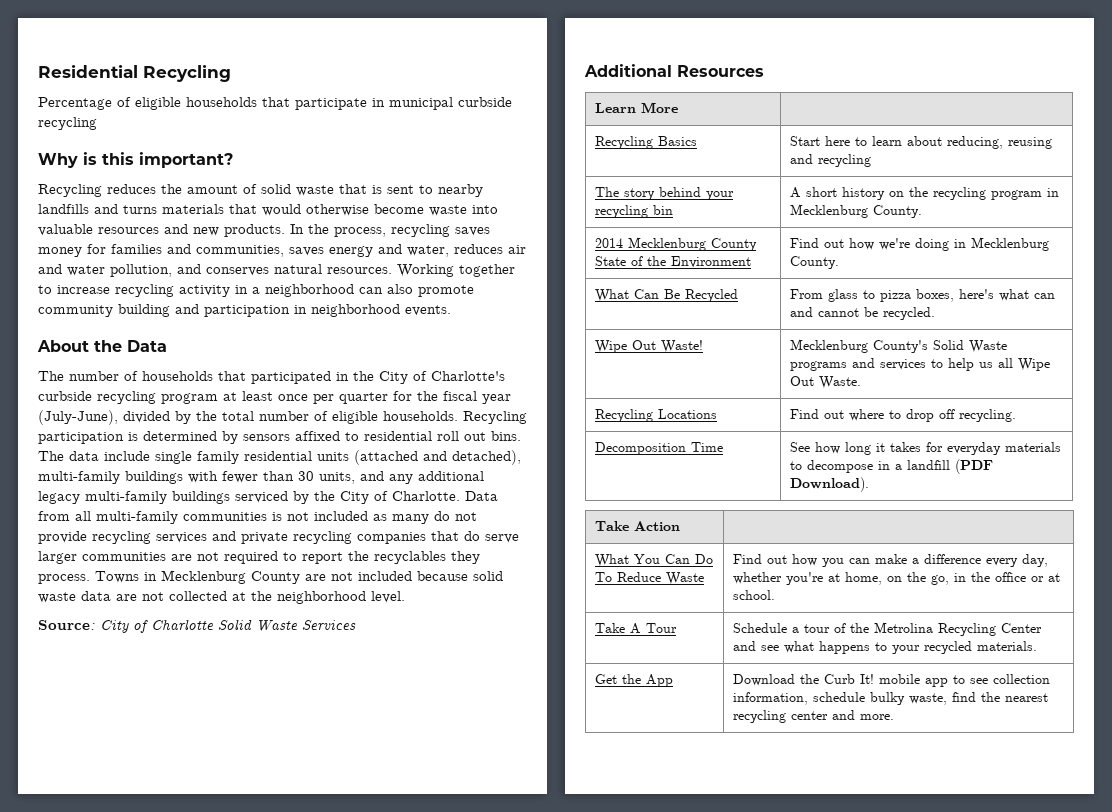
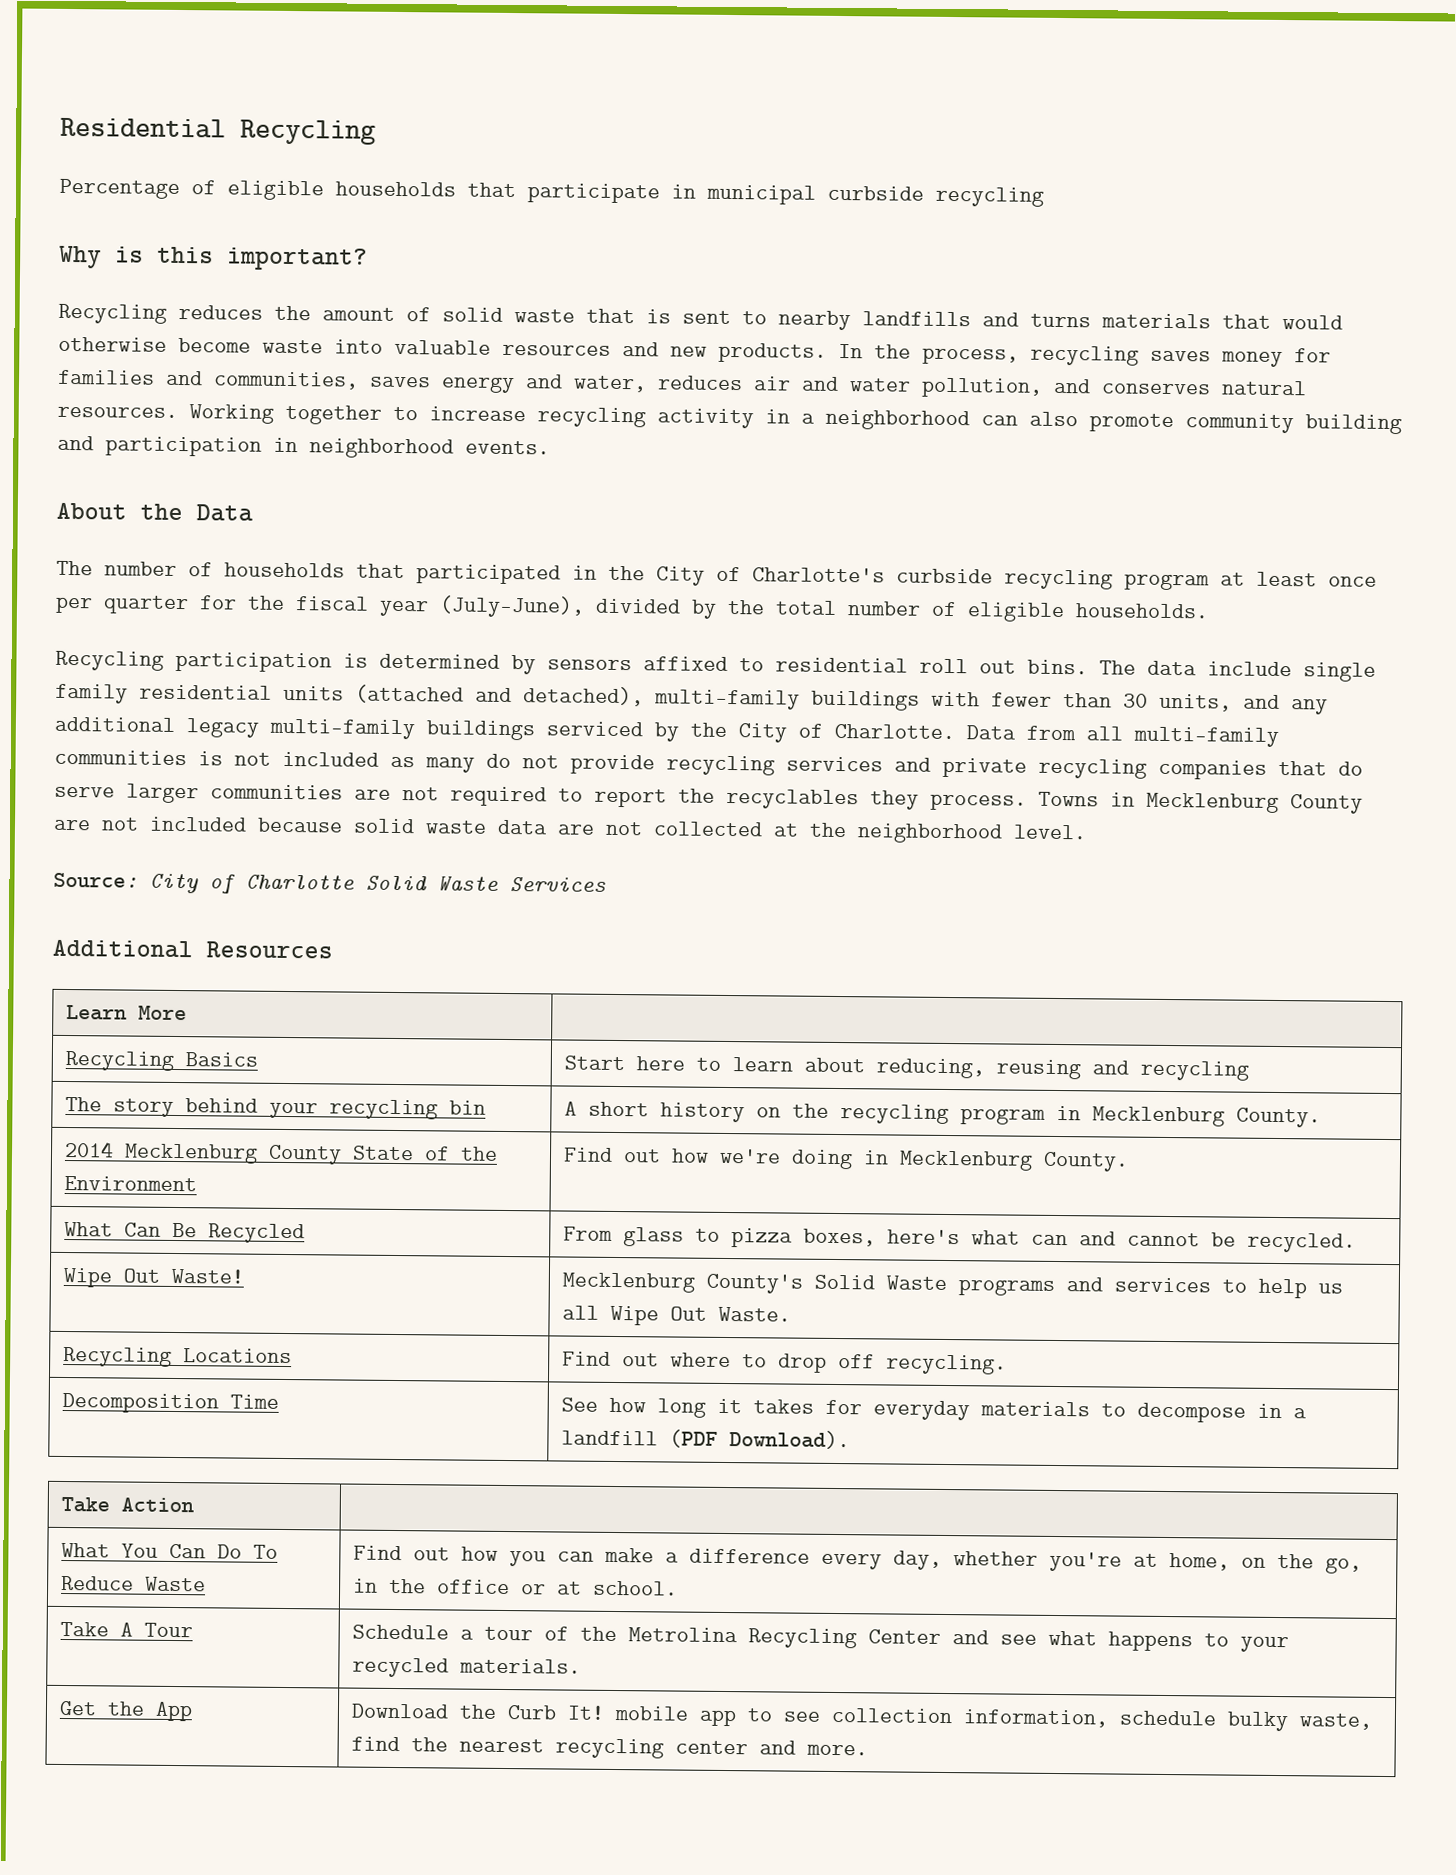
(458, 416) none -> (1209, 611) //

